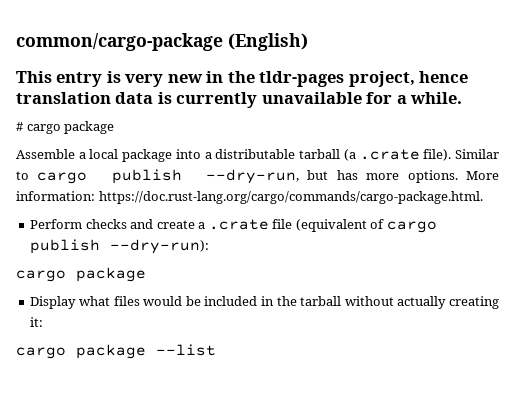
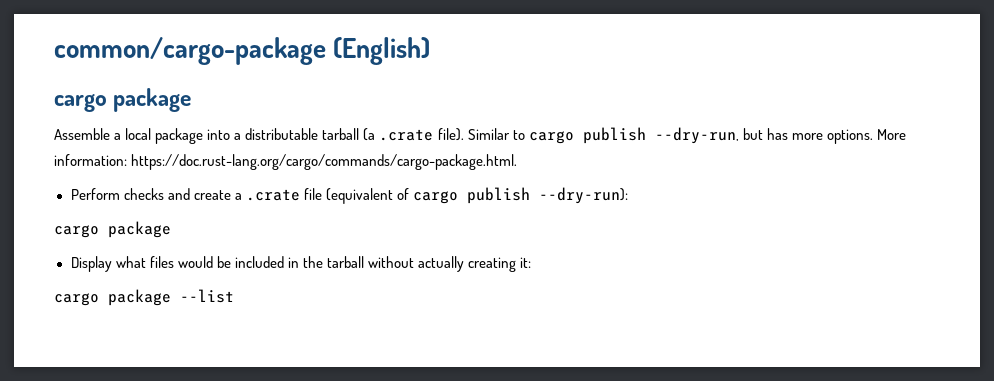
[16,71,469,87] [16,92,463,108] [16,122,23,131] This entry is very new in the tldr-pages project, hence translation data is currently unavailable for a while. // # -> (431, 51) none

